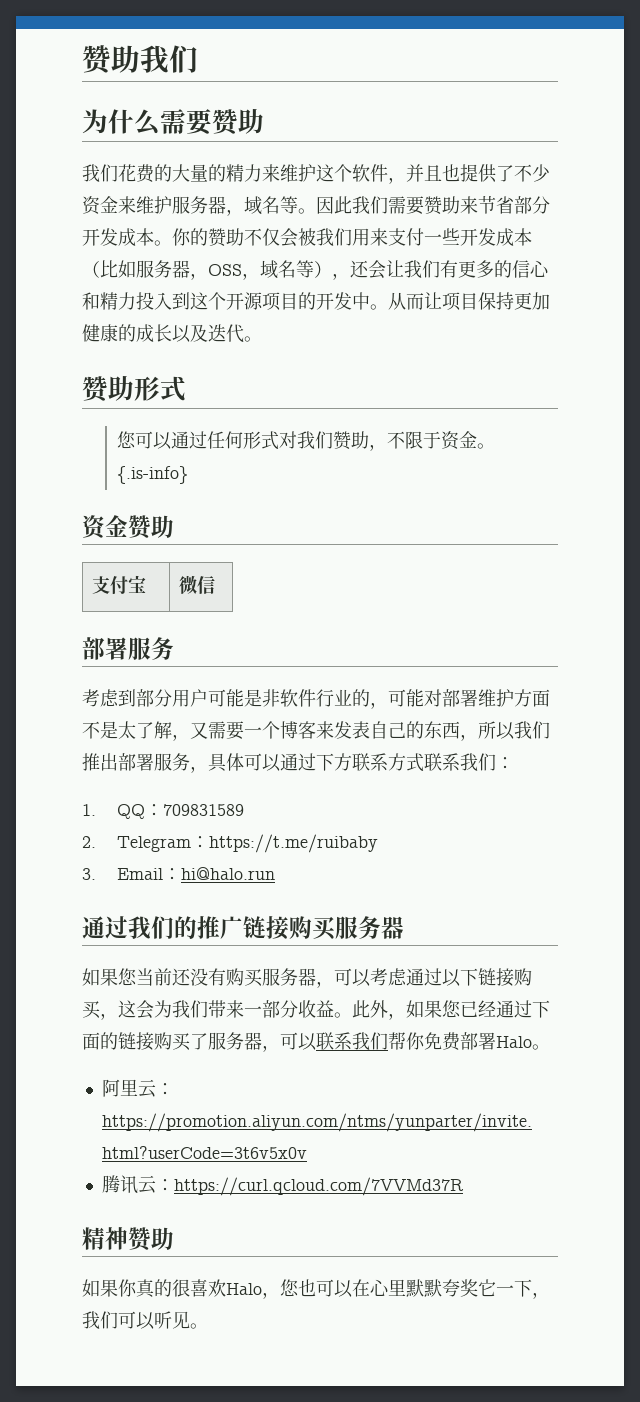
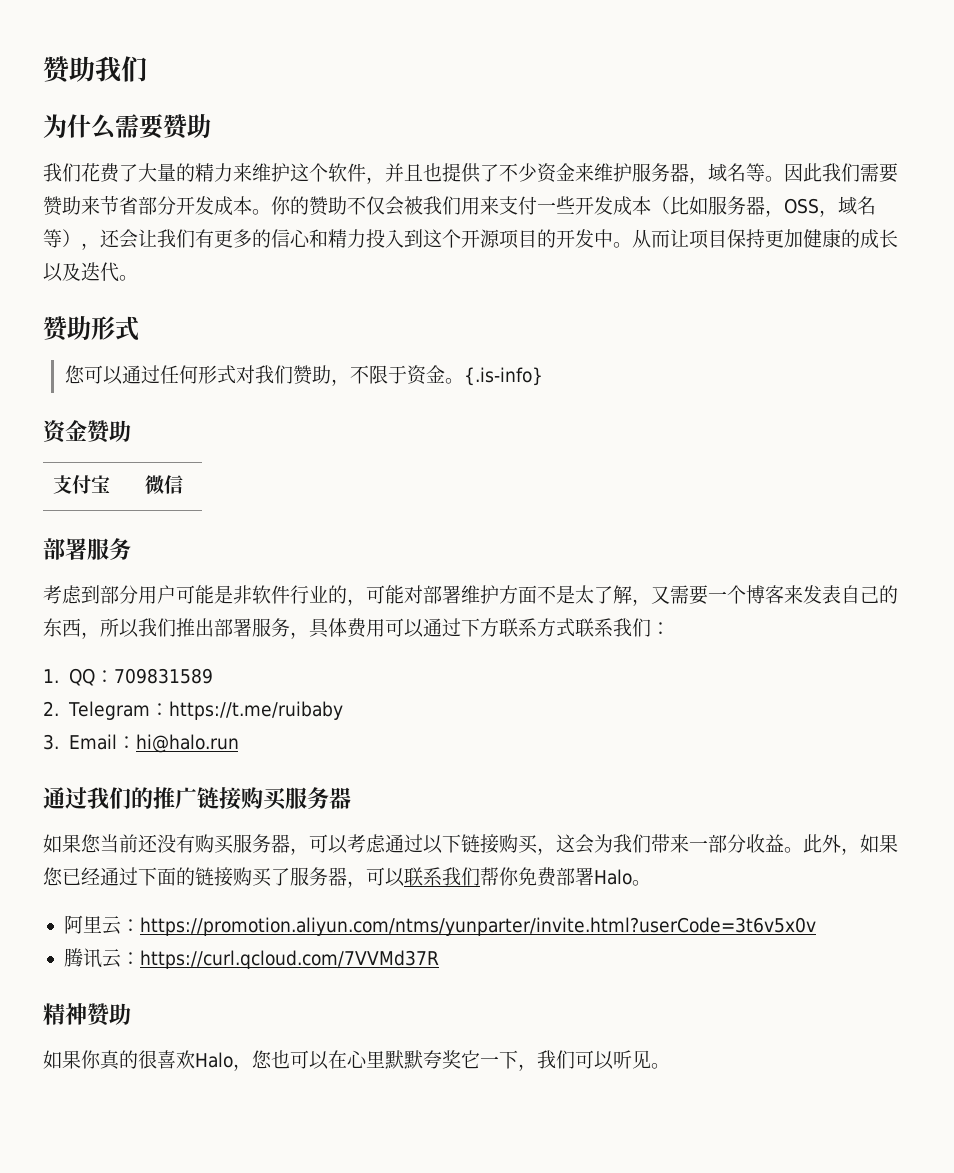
[154,164,172,182] 的 -> [119,164,138,182] 了
(244, 762) none -> [347,618,385,638] 费用

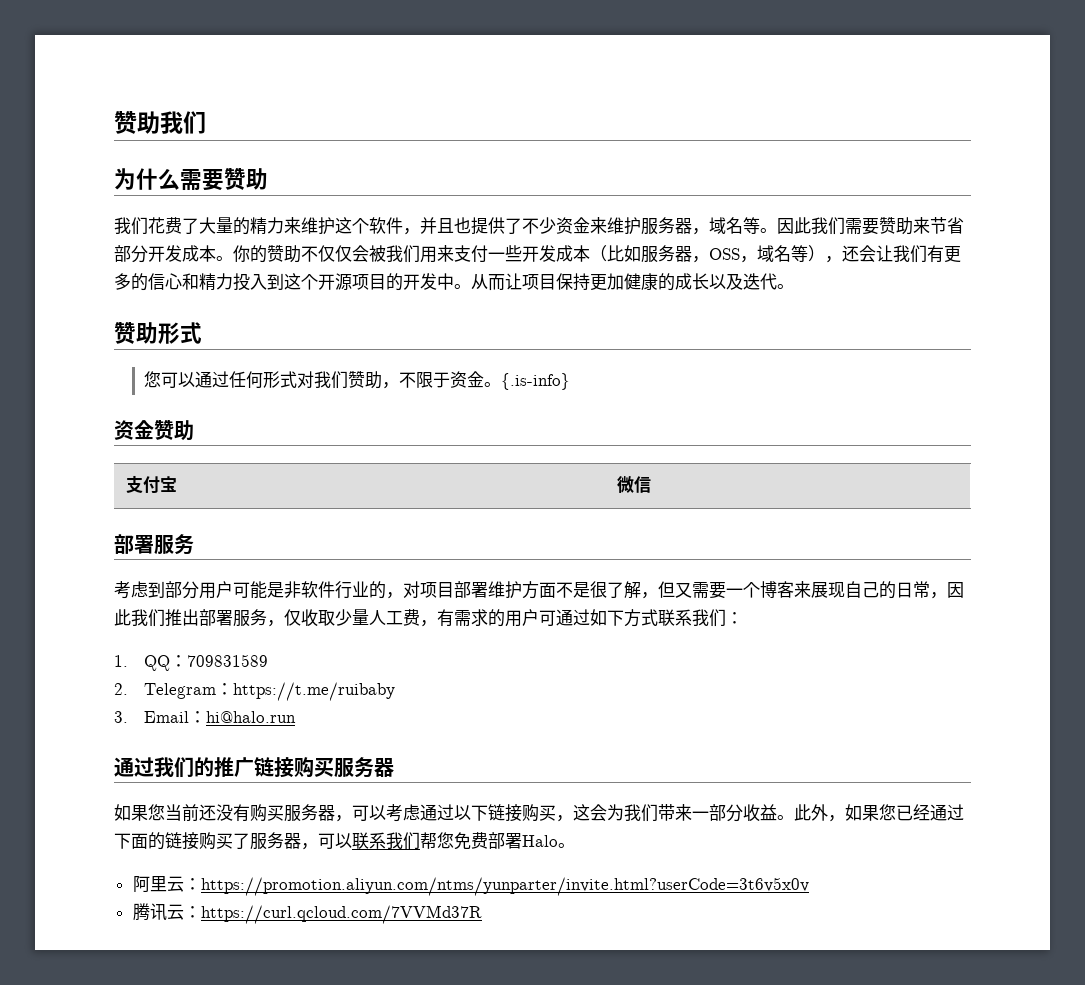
(385, 205) none -> [335,245,352,262] 仅
[366,585,423,604] 可能对 -> [403,581,454,598] 对项目
[575,585,651,606] 太了解， -> [590,581,675,599] 很了解，但
[803,585,898,604] [43,618,139,639] 发表自己的东西，所以 -> [811,581,964,599] [114,609,131,626] 展现自己的日常，因此
[309,618,537,638] 具体费用可以通过下方联系 -> [284,609,624,627] 仅收取少量人工费，有需求的用户可通过如下
[499,867,519,886] 你 -> [437,832,454,849] 您
[43,1003,131,1027] [43,1050,670,1071] // 精神赞助 // 如果你真的很喜欢Halo，您也可以在心里默默夸奖它一下，我们可以听见。 -> (482, 914) none

